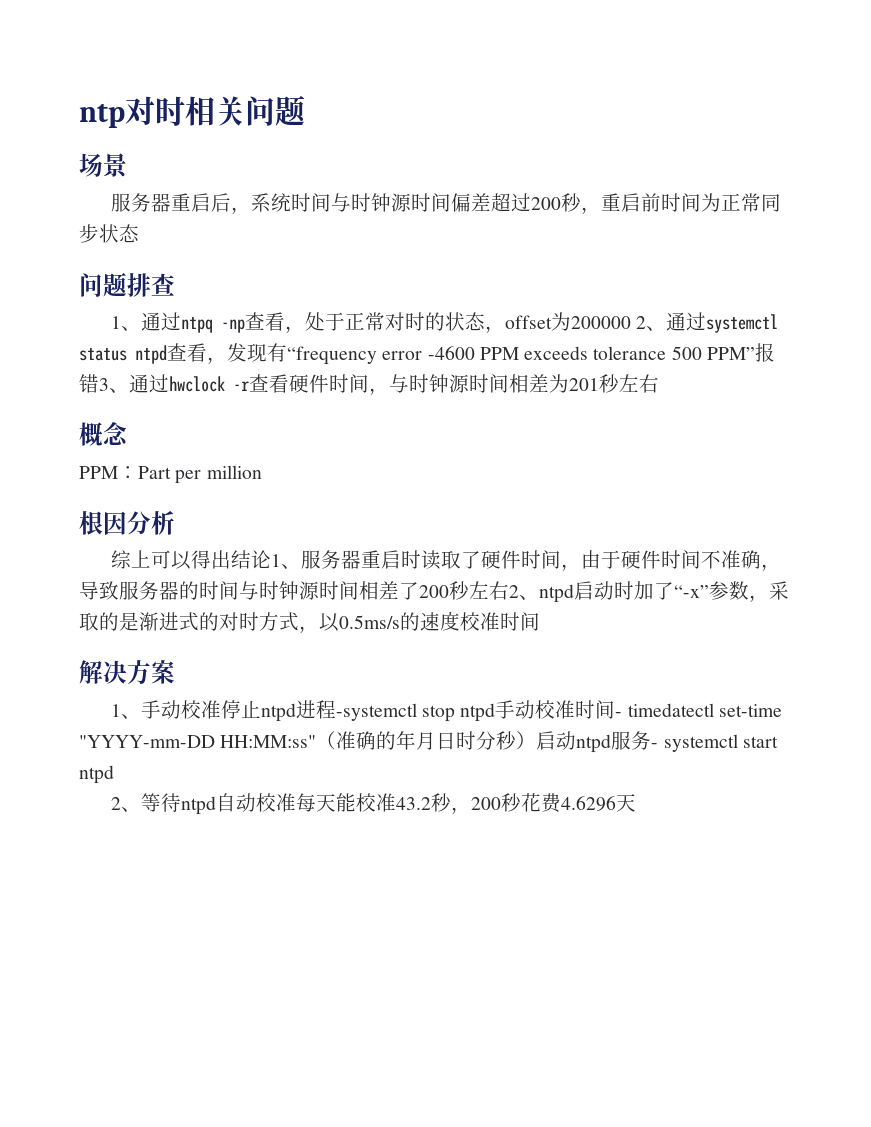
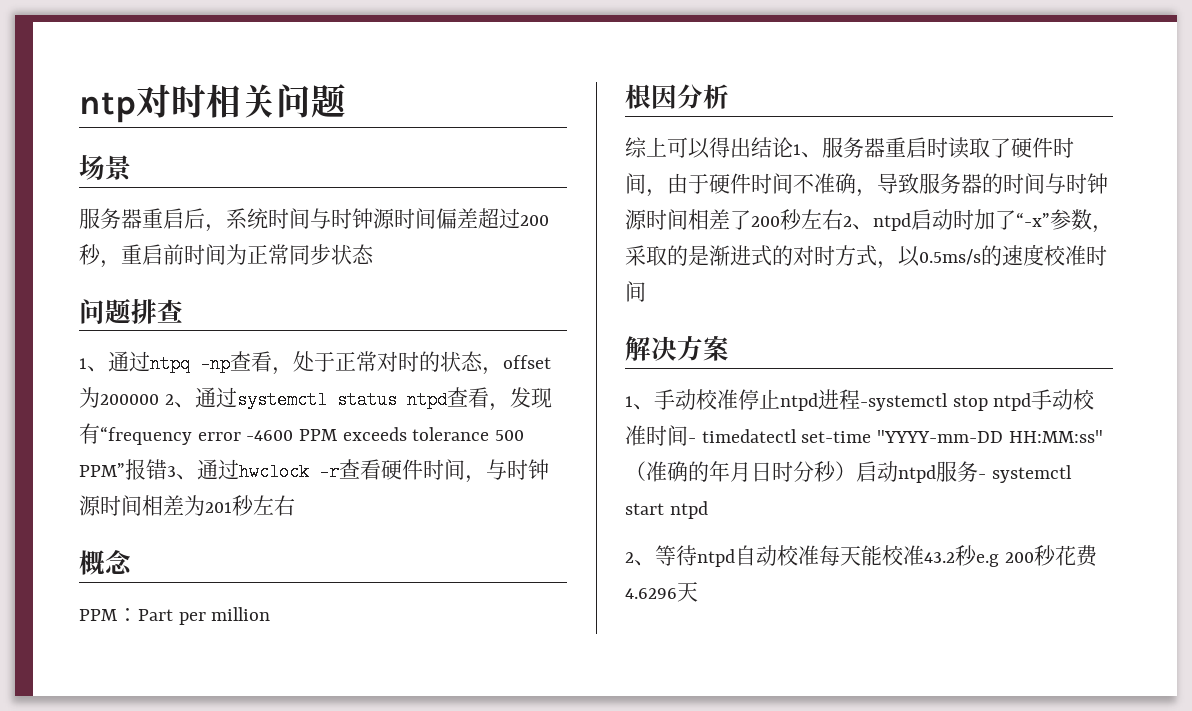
[450,807,471,814] ， -> [976,554,999,567] e.g

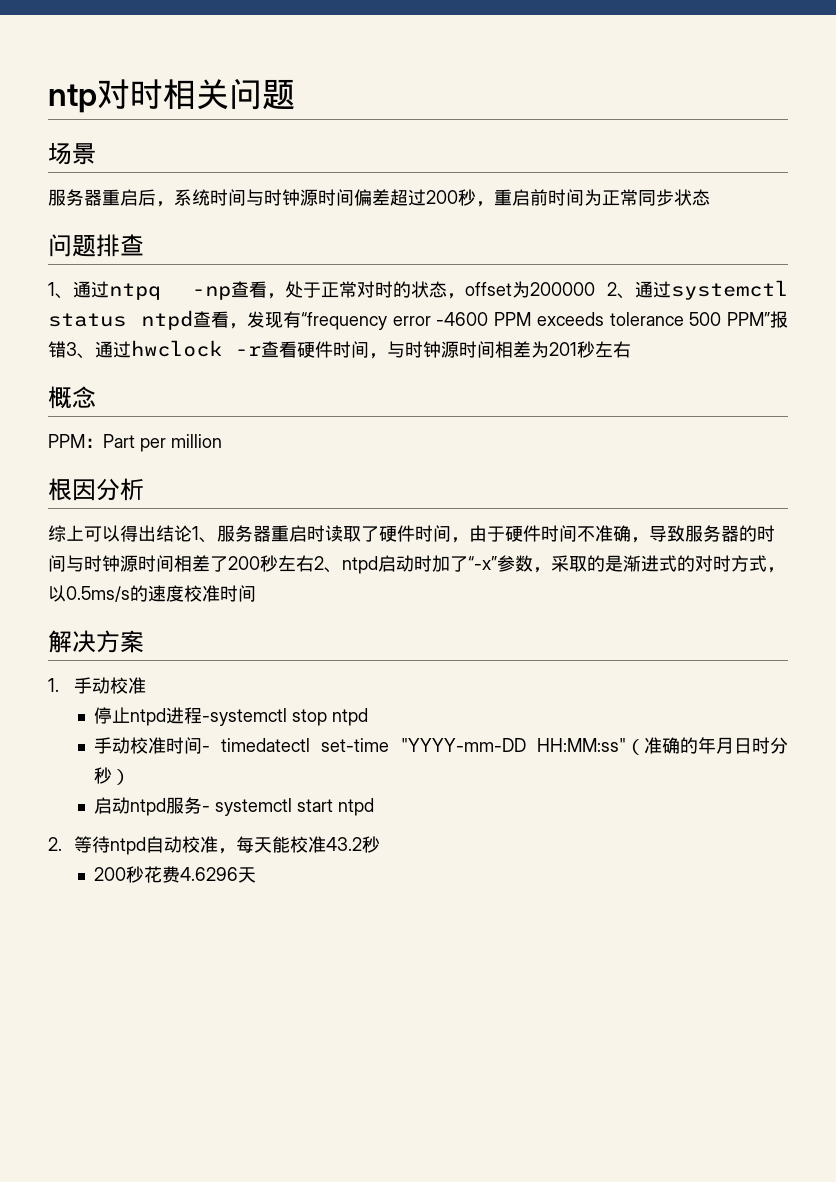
[625,389,738,410] 1、手动校准 -> [48,677,147,694] 1.手动校准 //
(1032, 402) none -> (368, 717) //
(856, 471) none -> (130, 777) //
[625,552,655,566] 2、 -> [48,837,62,851] 2.
(819, 555) none -> [218,848,237,854] ，
[976,554,999,567] e.g -> (381, 844) //

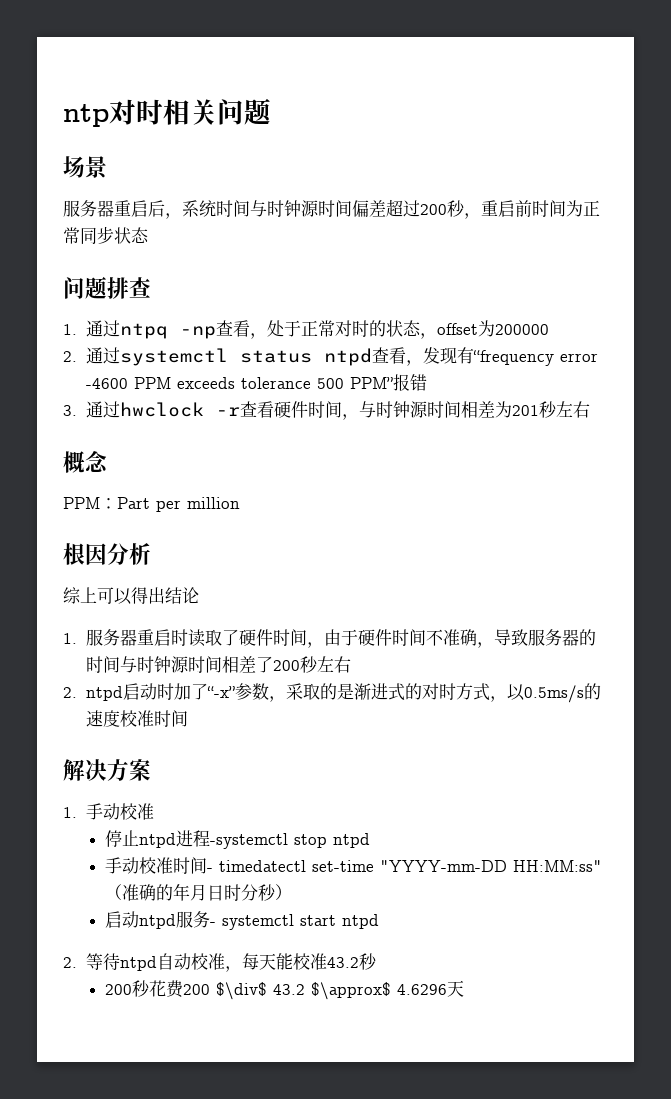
[48,282,73,299] 1、 -> [63,324,77,335] 1.
[607,282,635,299] 2、 -> [63,351,77,362] // 2.
[66,342,95,359] 3、 -> [63,405,77,416] // 3.
[192,526,217,543] 1、 -> [63,633,77,644] // 1.
[314,556,342,573] 2、 -> [63,687,77,698] // 2.
(180, 874) none -> [183,982,392,1000] 200 $\div$ 43.2 $\approx$

